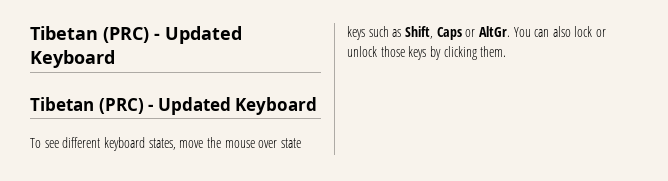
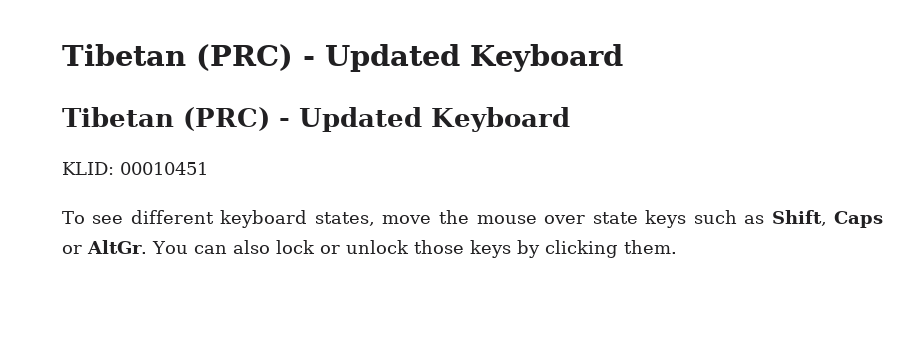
(318, 106) none -> [62,162,208,175] // KLID: 00010451

